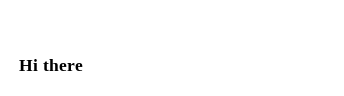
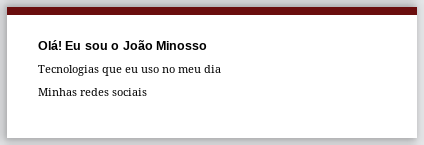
[19,59,83,71] Hi there -> [38,40,207,50] [38,65,221,76] [38,88,147,96] Olá! Eu sou o João Minosso // Tecnologias que eu uso no meu dia // Minhas redes sociais

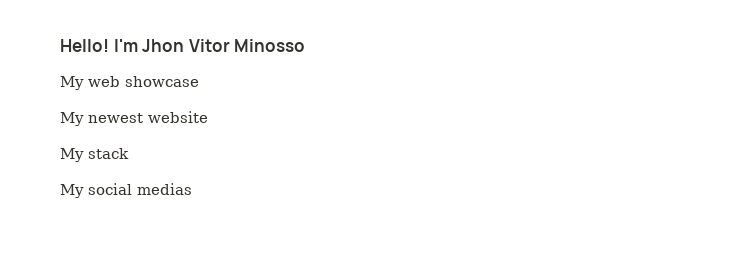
[38,40,207,50] [38,65,221,76] [38,88,147,96] Olá! Eu sou o João Minosso // Tecnologias que eu uso no meu dia // Minhas redes sociais -> [60,39,306,52] [60,76,199,90] [60,111,208,126] [60,148,129,162] [60,183,192,198] Hello! I'm Jhon Vitor Minosso // My web showcase // My newest website // My stack // My social medias

